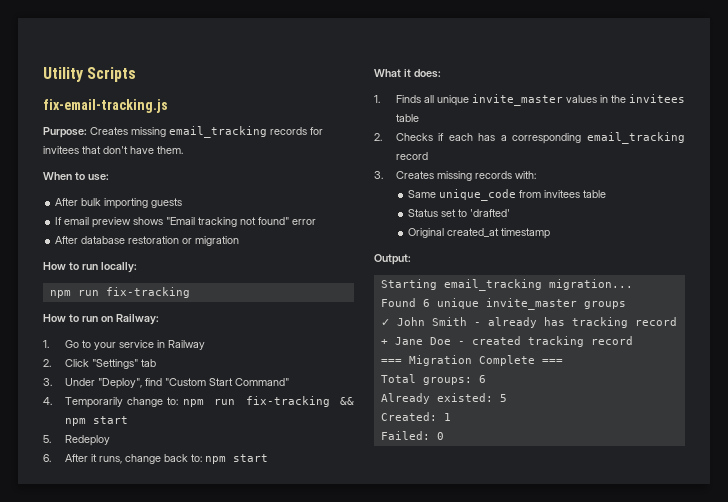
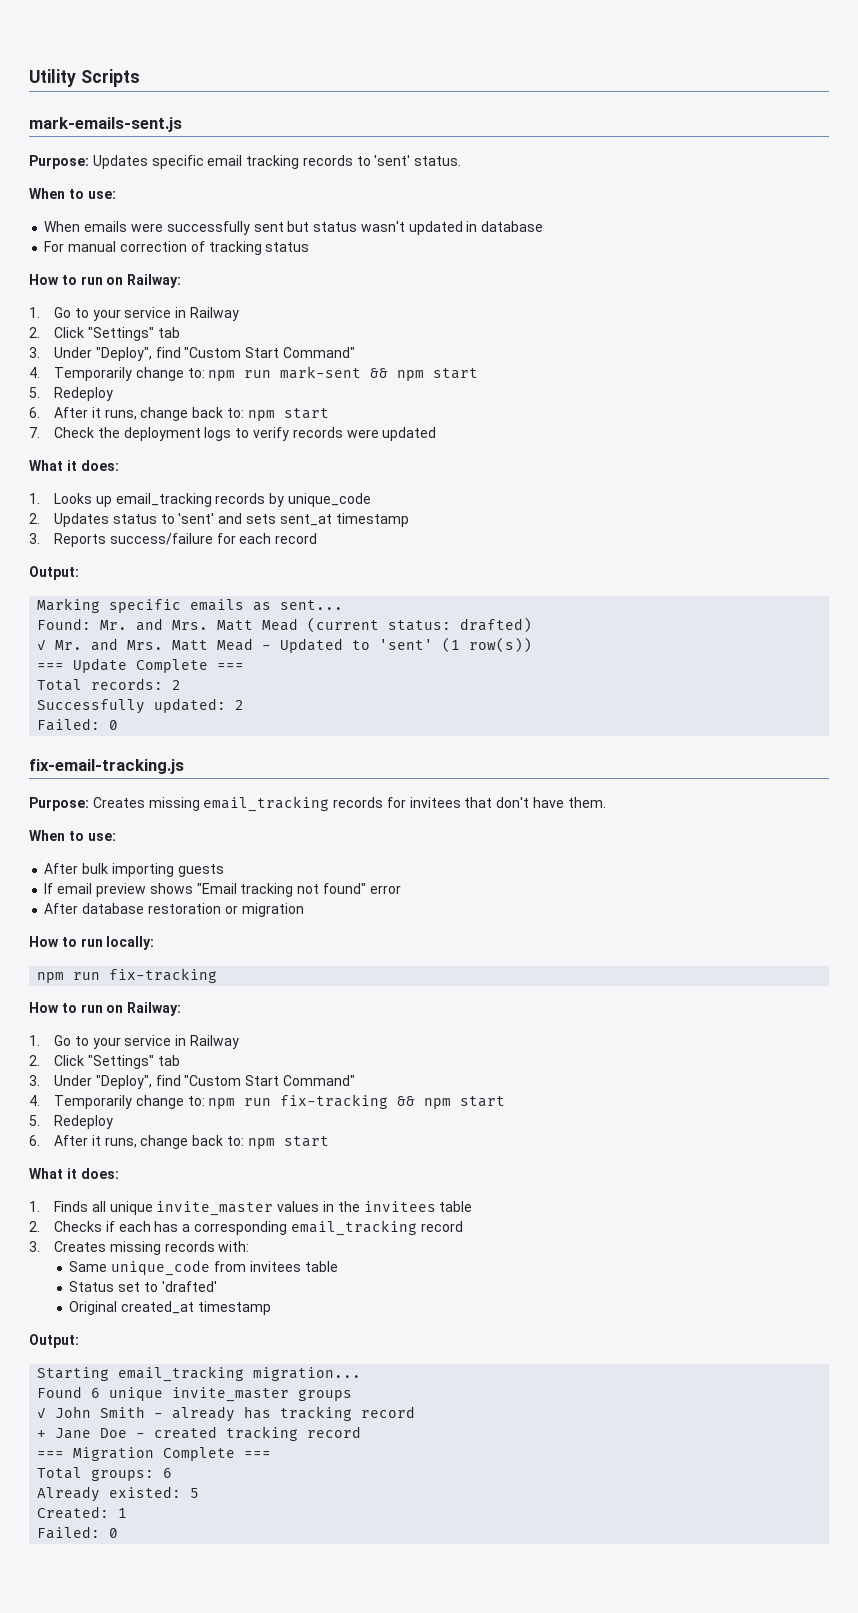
(137, 74) none -> [29,117,182,132] [29,155,462,169] [29,188,116,199] [44,221,544,235] [44,241,310,255] [29,274,182,288] [29,307,239,321] [29,327,180,341] [29,347,355,361] [29,366,479,381] [29,387,114,401] [29,407,329,421] [29,427,437,441] [29,460,119,471] [29,493,371,507] [29,513,409,527] [29,533,318,547] [29,566,79,580] [37,598,344,613] [37,617,533,633] [37,637,533,653] [37,658,245,673] [37,678,182,691] [37,698,245,714] [37,718,119,731] // mark-emails-sent.js // Purpose: Updates specific email tracking records to 'sent' status. // When to use: // When emails were successfully sent but status wasn't updated in database // For manual correction of tracking status // How to run on Railway: // 1. Go to your service in Railway // 2. Click "Settings" tab // 3. Under "Deploy", find "Custom Start Command" // 4. Temporarily change to: npm run mark-sent && npm start // 5. Redeploy // 6. After it runs, change back to: npm start // 7. Check the deployment logs to verify records were updated // What it does: // 1. Looks up email_tracking records by unique_code // 2. Updates status to 'sent' and sets sent_at timestamp // 3. Reports success/failure for each record // Output: // Marking specific emails as sent... // Found: Mr. and Mrs. Matt Mead (current status: drafted) // ✓ Mr. and Mrs. Matt Mead - Updated to 'sent' (1 row(s)) // === Update Complete === // Total records: 2 // Successfully updated: 2 // Failed: 0

